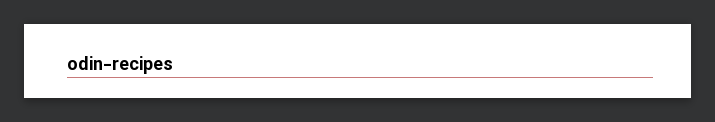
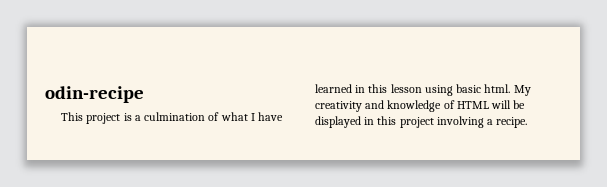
[67,56,173,74] odin-recipes -> [45,86,144,103] [61,112,283,124] [315,84,531,96] [315,100,526,112] [315,116,528,128] odin-recipe // This project is a culmination of what I have learned in this lesson using basic html. My creativity and knowledge of HTML will be displayed in this project involving a recipe.

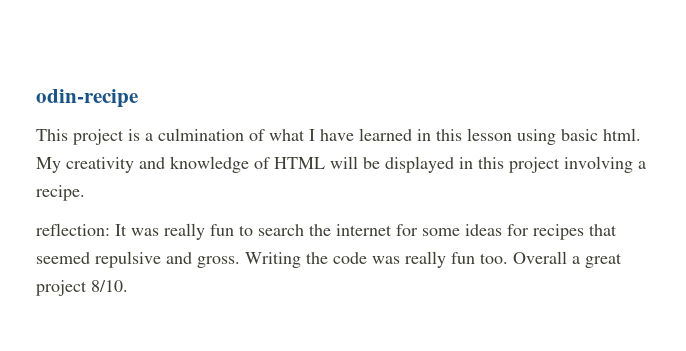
(528, 122) none -> [36,223,617,240] [36,251,622,268] [36,280,128,296] // reflection: It was really fun to search the internet for some ideas for recipes that seemed repulsive and gross. Writing the code was really fun too. Overall a great project 8/10.

